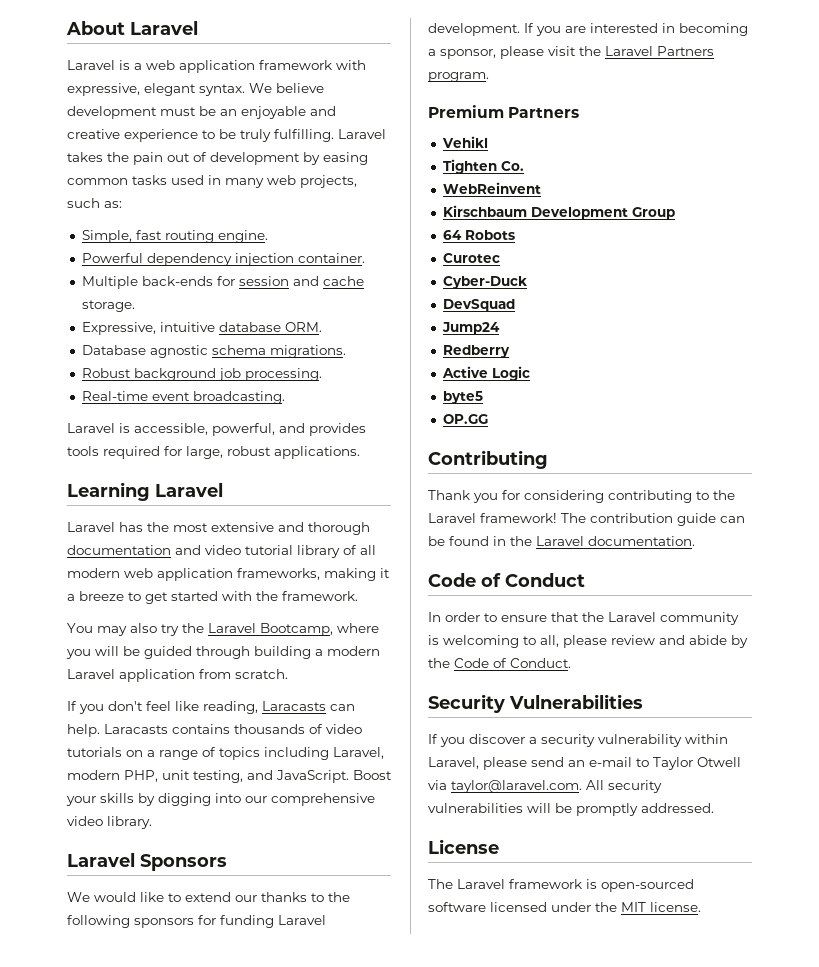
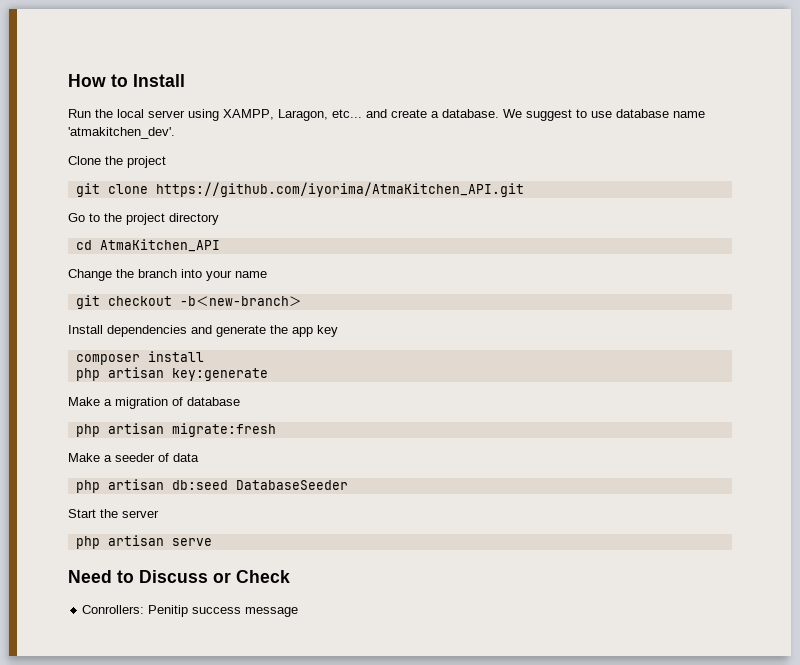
[66,21,198,35] [67,60,366,73] [67,83,324,96] [67,106,336,119] [67,129,386,142] [67,152,368,165] [67,175,357,188] [67,198,122,208] [81,230,268,243] [81,253,365,266] [81,276,364,289] [81,300,135,312] [81,322,322,335] [81,345,346,358] [81,368,322,381] [81,391,285,404] [67,423,366,436] [67,446,360,459] [67,482,223,501] [67,522,370,535] [67,545,376,558] [67,568,390,581] [67,591,358,604] [67,623,379,636] [66,646,380,659] [67,669,288,682] [67,701,355,714] [67,724,362,737] [67,747,384,760] [67,770,392,783] [66,793,375,806] [67,816,152,829] [67,853,227,871] [67,892,350,902] [67,915,326,928] [428,23,748,36] [428,46,714,59] [428,72,489,82] [428,105,580,118] [441,136,488,148] [442,159,524,174] [442,182,541,194] [442,205,675,220] [442,230,515,240] [442,253,500,263] [442,276,527,289] [442,299,515,312] [441,322,500,335] [442,345,510,358] [441,366,530,381] [442,391,483,404] [442,414,488,424] [428,450,548,469] [428,490,735,503] [428,513,745,526] [428,536,695,546] [428,573,585,587] [428,612,739,625] [428,635,748,648] [428,658,571,668] [428,694,643,713] [428,734,728,747] [428,757,741,770] [428,780,662,793] [428,803,714,816] [428,839,499,854] [428,879,694,892] [428,902,701,912] About Laravel // Laravel is a web application framework with expressive, elegant syntax. We believe development must be an enjoyable and creative experience to be truly fulfilling. Laravel takes the pain out of development by easing common tasks used in many web projects, such as: // Simple, fast routing engine. // Powerful dependency injection container. // Multiple back-ends for session and cache storage. // Expressive, intuitive database ORM. // Database agnostic schema migrations. // Robust background job processing. // Real-time event broadcasting. // Laravel is accessible, powerful, and provides tools required for large, robust applications. // Learning Laravel // Laravel has the most extensive and thorough documentation and video tutorial library of all modern web application frameworks, making it a breeze to get started with the framework. // You may also try the Laravel Bootcamp, where you will be guided through building a modern Laravel application from scratch. // If you don't feel like reading, Laracasts can help. Laracasts contains thousands of video tutorials on a range of topics including Laravel, modern PHP, unit testing, and JavaScript. Boost your skills by digging into our comprehensive video library. // Laravel Sponsors // We would like to extend our thanks to the following sponsors for funding Laravel development. If you are interested in becoming a sponsor, please visit the Laravel Partners program. // Premium Partners // Vehikl // Tighten Co. // WebReinvent // Kirschbaum Development Group // 64 Robots // Curotec // Cyber-Duck // DevSquad // Jump24 // Redberry // Active Logic // byte5 // OP.GG // Contributing // Thank you for considering contributing to the Laravel framework! The contribution guide can be found in the Laravel documentation. // Code of Conduct // In order to ensure that the Laravel community is welcoming to all, please review and abide by the Code of Conduct. // Security Vulnerabilities // If you discover a security vulnerability within Laravel, please send an e-mail to Taylor Otwell via taylor@laravel.com. All security vulnerabilities will be promptly addressed. // License // The Laravel framework is open-sourced software licensed under the MIT license. -> [68,74,185,87] [68,109,705,121] [68,127,175,139] [68,156,166,168] [75,182,524,197] [68,213,219,225] [75,239,220,252] [68,269,267,281] [75,295,302,309] [68,325,338,337] [75,351,204,365] [75,367,268,381] [68,397,240,409] [75,423,276,437] [68,453,199,462] [75,479,348,493] [68,509,159,518] [75,535,212,549] [68,570,290,583] [82,605,299,617] How to Install // Run the local server using XAMPP, Laragon, etc... and create a database. We suggest to use database name 'atmakitchen_dev'. // Clone the project // git clone https://github.com/iyorima/AtmaKitchen_API.git // Go to the project directory // cd AtmaKitchen_API // Change the branch into your name // git checkout -b＜new-branch＞ // Install dependencies and generate the app key // composer install // php artisan key:generate // Make a migration of database // php artisan migrate:fresh // Make a seeder of data // php artisan db:seed DatabaseSeeder // Start the server // php artisan serve // Need to Discuss or Check // Conrollers: Penitip success message

